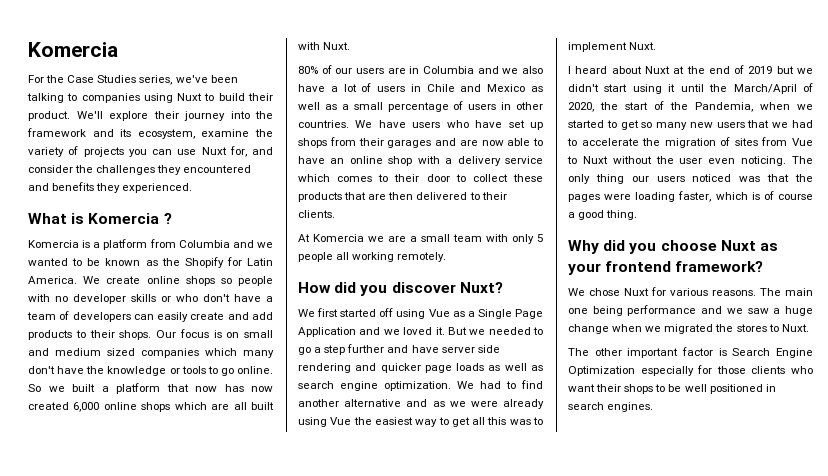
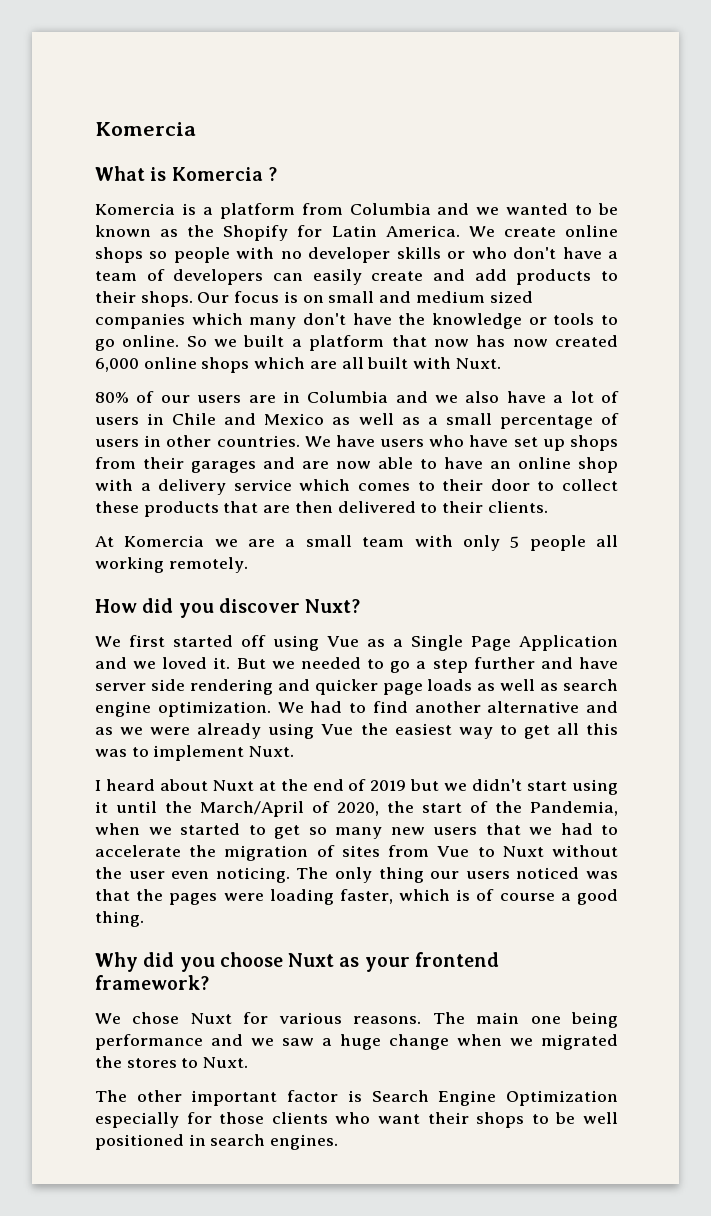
[28,42,118,57] [28,75,238,85] [27,93,273,103] [28,111,273,121] [27,128,273,139] [28,146,273,157] [28,165,252,175] [28,182,193,193] Komercia // For the Case Studies series, we've been talking to companies using Nuxt to build their product. We'll explore their journey into the framework and its ecosystem, examine the variety of projects you can use Nuxt for, and consider the challenges they encountered and benefits they experienced. -> [95,122,196,136] Komercia

